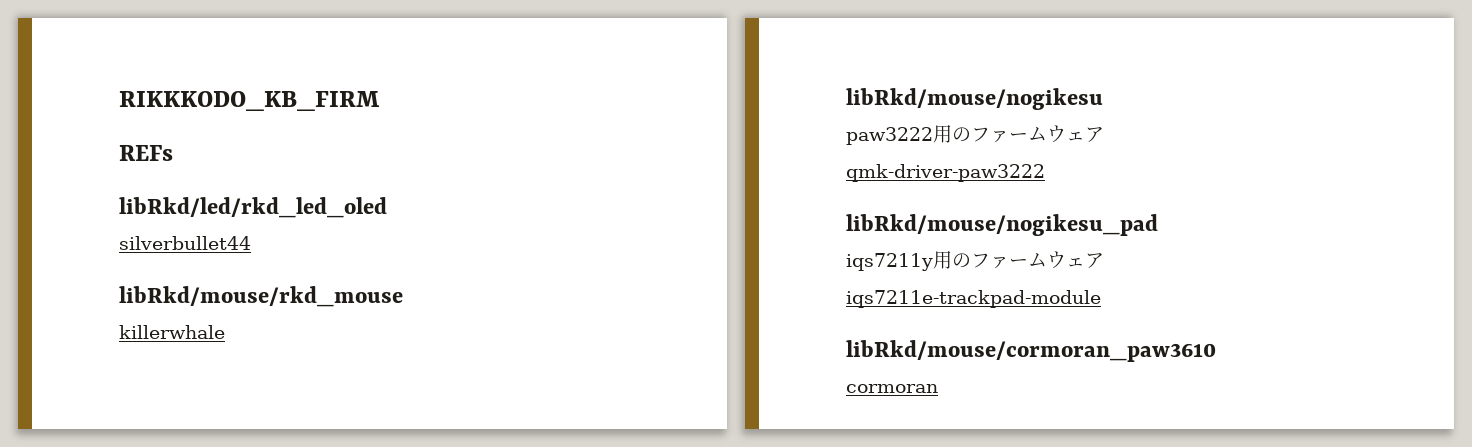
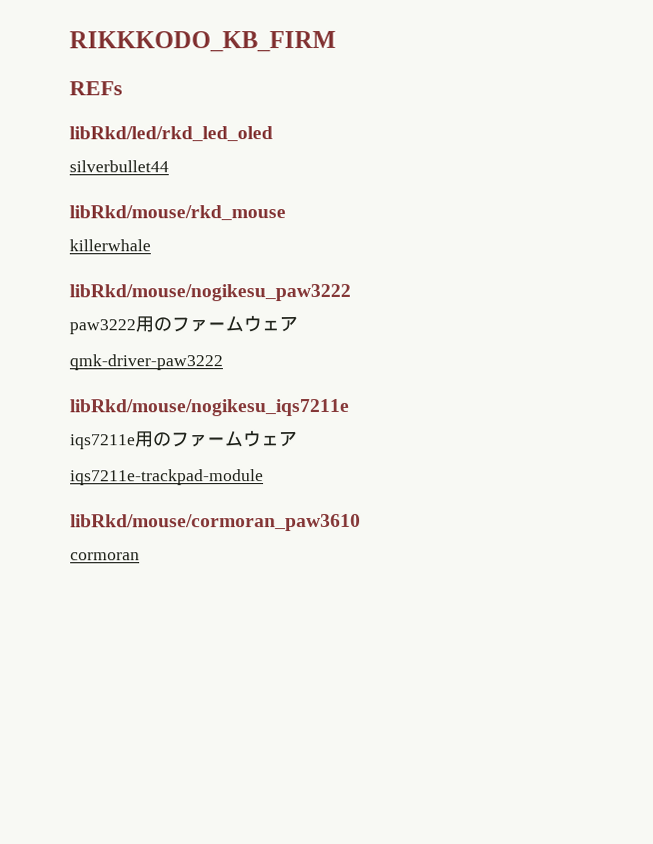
[846,88,1103,110] libRkd/mouse/nogikesu -> [69,283,351,302] libRkd/mouse/nogikesu_paw3222
[846,214,1158,236] [846,253,933,271] libRkd/mouse/nogikesu_pad // iqs7211y -> [69,398,349,417] [70,434,136,450] libRkd/mouse/nogikesu_iqs7211e // iqs7211e

